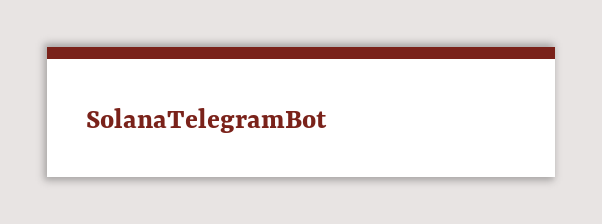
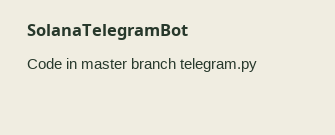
(327, 120) none -> [27,58,258,72] // Code in master branch telegram.py

